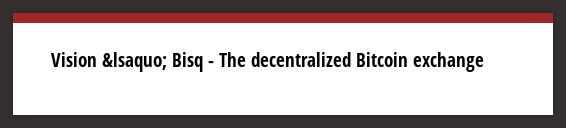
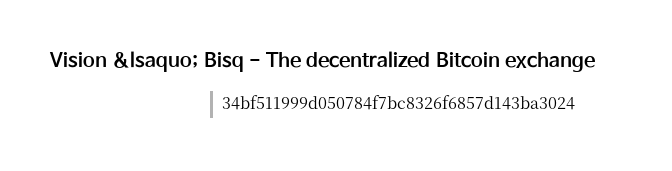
(484, 62) none -> [221,95,575,110] // 34bf511999d050784f7bc8326f6857d143ba3024

